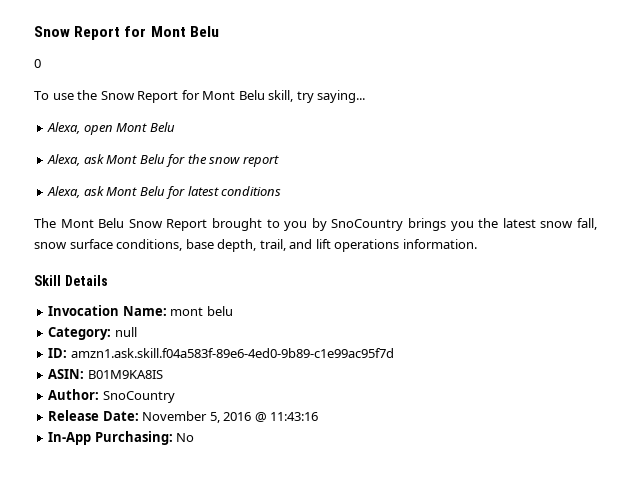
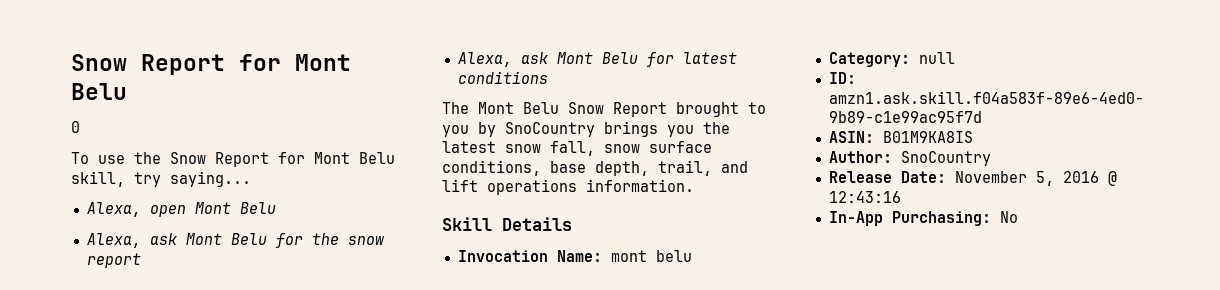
[270,412,319,421] 11:43:16 -> [828,191,901,203] 12:43:16

